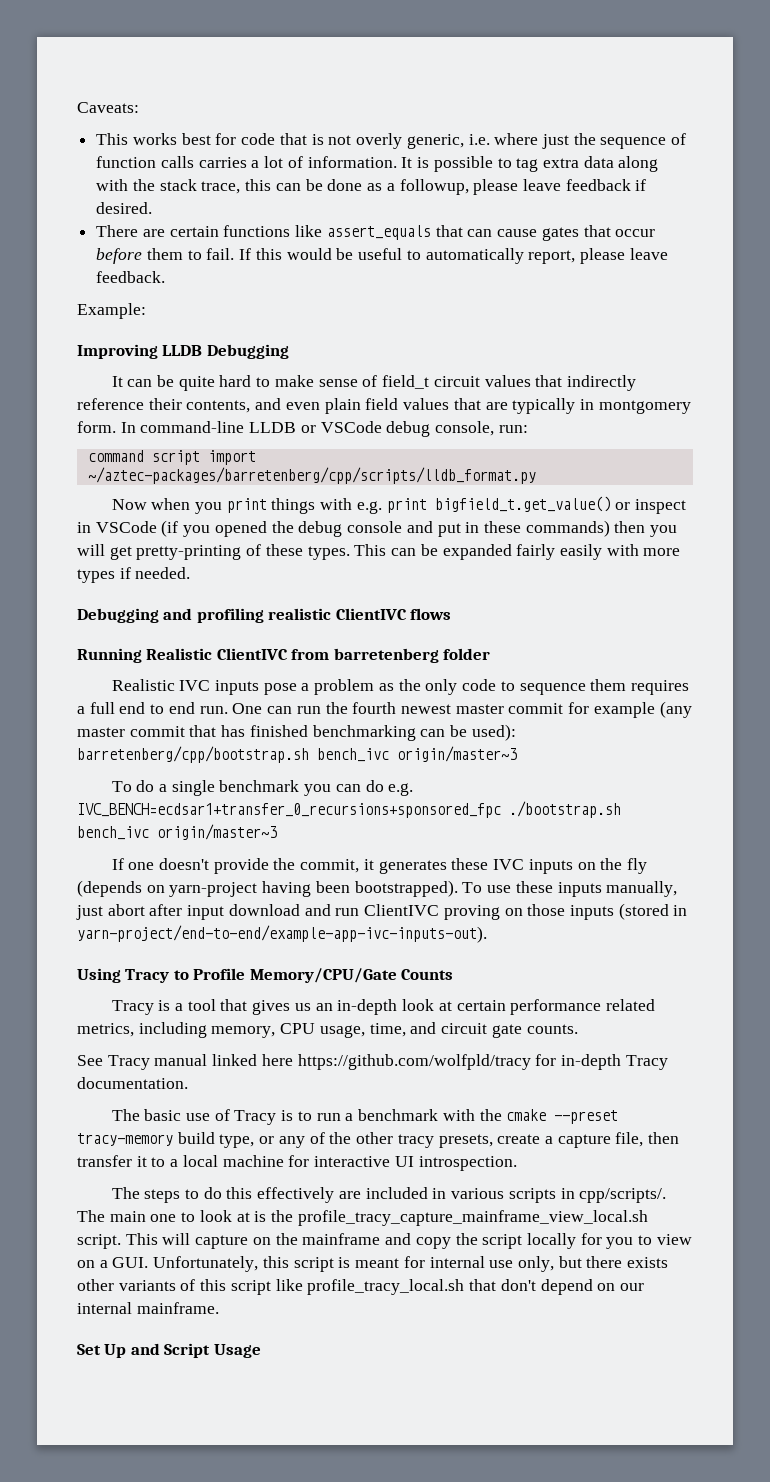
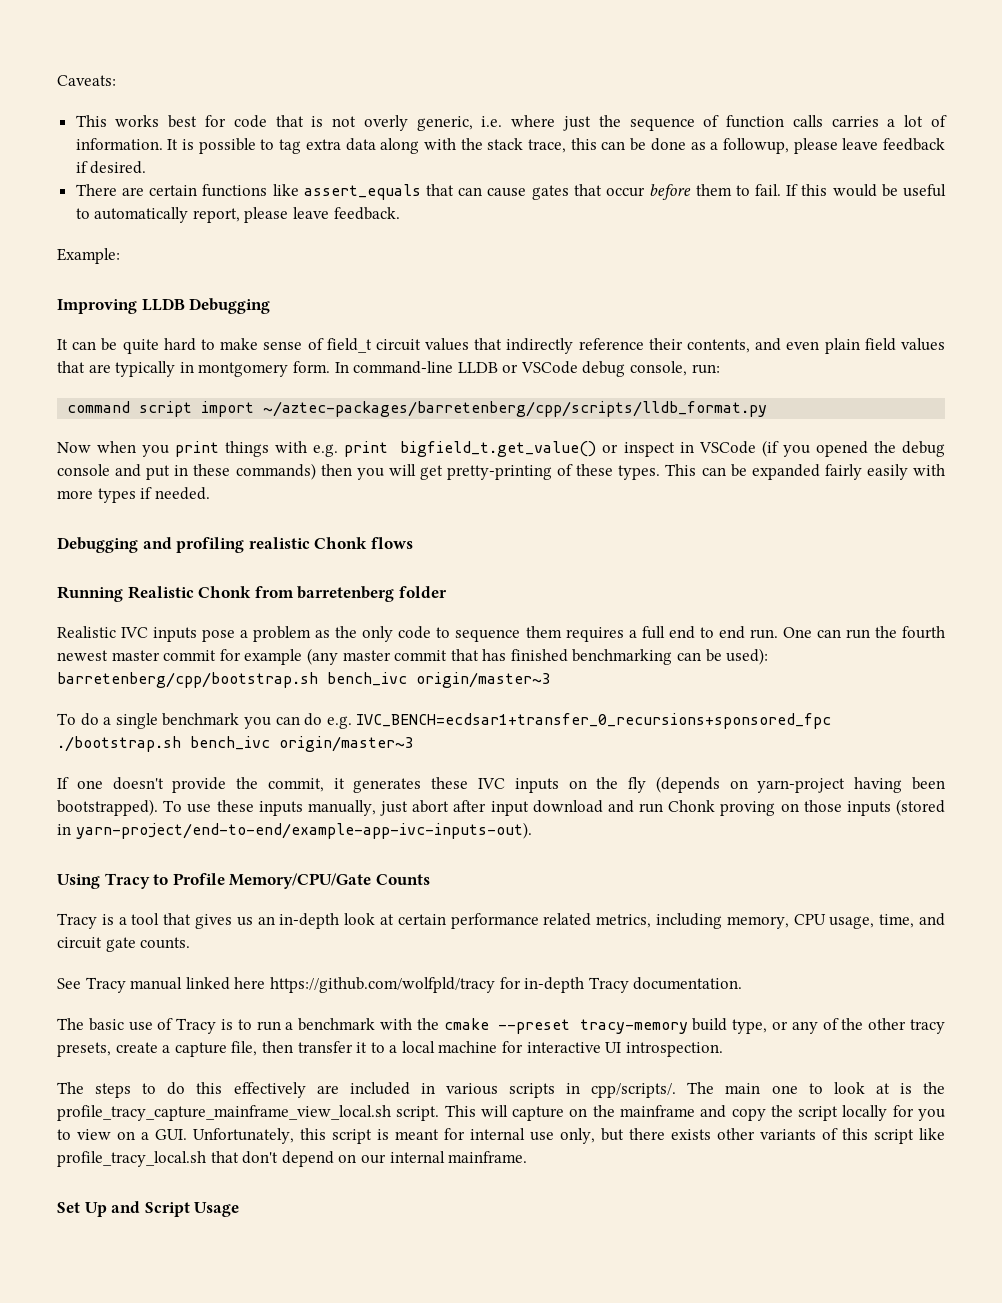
[335,608,407,620] ClientIVC -> [314,537,368,549] Chonk
[216,648,288,660] ClientIVC -> [198,586,252,598] Chonk
[364,904,440,916] ClientIVC -> [668,800,716,812] Chonk

